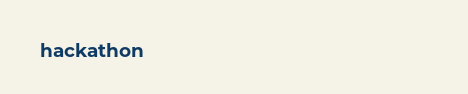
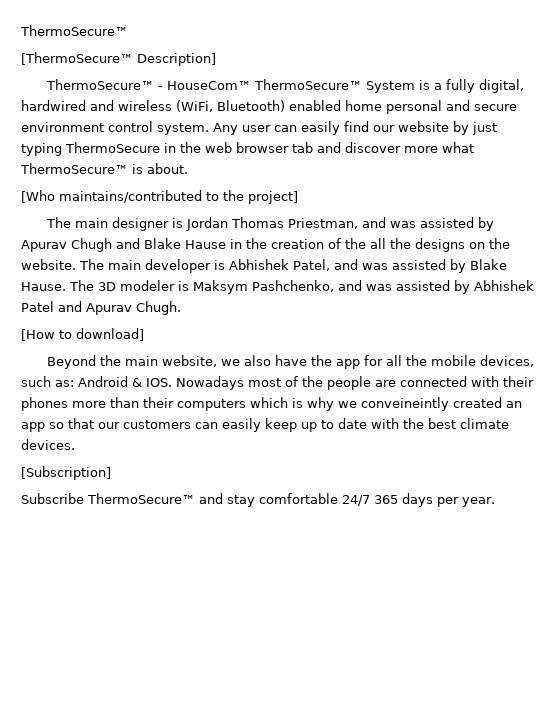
[40,43,144,57] hackathon -> [20,25,128,36] [21,52,216,66] [45,79,524,93] [21,100,517,114] [21,121,497,135] [21,142,474,156] [20,163,188,174] [21,190,298,204] [45,217,494,231] [21,238,510,252] [21,259,507,273] [21,280,534,294] [21,301,181,315] [21,328,144,341] [46,355,534,369] [21,376,534,390] [21,397,522,411] [21,418,509,432] [21,439,75,450] [21,466,111,480] [21,493,495,507] ThermoSecure™ // [ThermoSecure™ Description] // ThermoSecure™ - HouseCom™ ThermoSecure™ System is a fully digital, hardwired and wireless (WiFi, Bluetooth) enabled home personal and secure environment control system. Any user can easily find our website by just typing ThermoSecure in the web browser tab and discover more what ThermoSecure™ is about. // [Who maintains/contributed to the project] // The main designer is Jordan Thomas Priestman, and was assisted by Apurav Chugh and Blake Hause in the creation of the all the designs on the website. The main developer is Abhishek Patel, and was assisted by Blake Hause. The 3D modeler is Maksym Pashchenko, and was assisted by Abhishek Patel and Apurav Chugh. // [How to download] // Beyond the main website, we also have the app for all the mobile devices, such as: Android & IOS. Nowadays most of the people are connected with their phones more than their computers which is why we conveineintly created an app so that our customers can easily keep up to date with the best climate devices. // [Subscription] // Subscribe ThermoSecure™ and stay comfortable 24/7 365 days per year.

